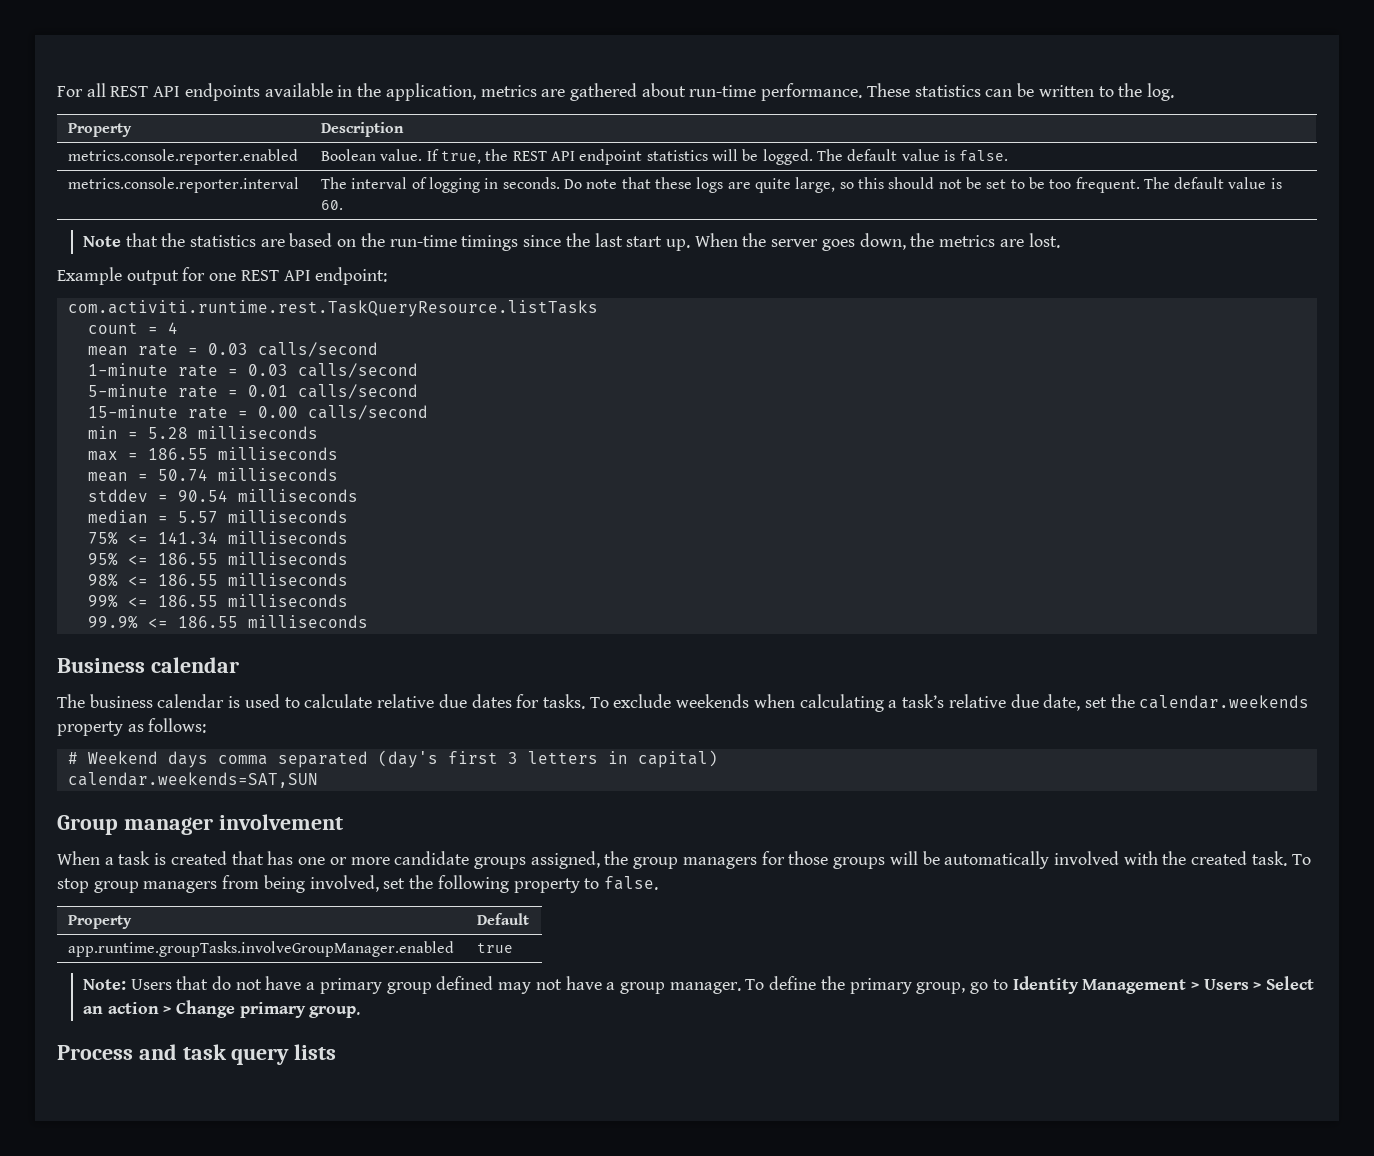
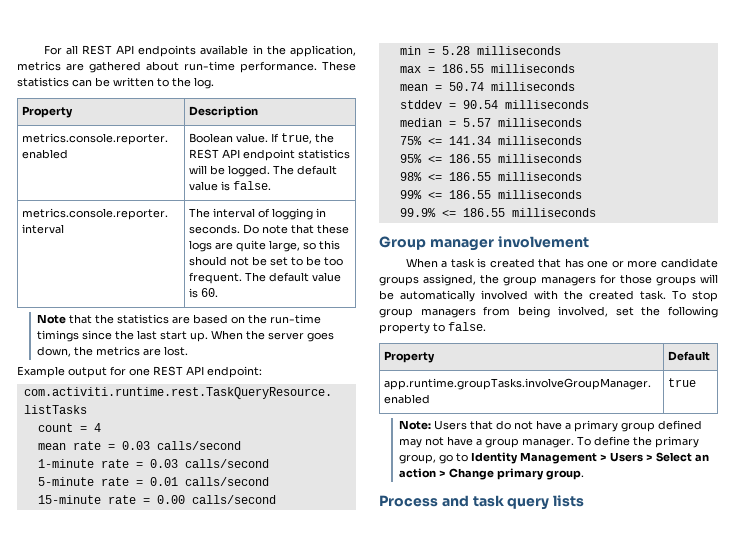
[57,657,239,673] [57,694,1310,712] [57,718,207,736] [67,750,718,768] [67,772,318,788] // Business calendar // The business calendar is used to calculate relative due dates for tasks. To exclude weekends when calculating a task’s relative due date, set the calendar.weekends property as follows: // # Weekend days comma separated (day's first 3 letters in capital) // calendar.weekends=SAT,SUN -> (596, 212) none

